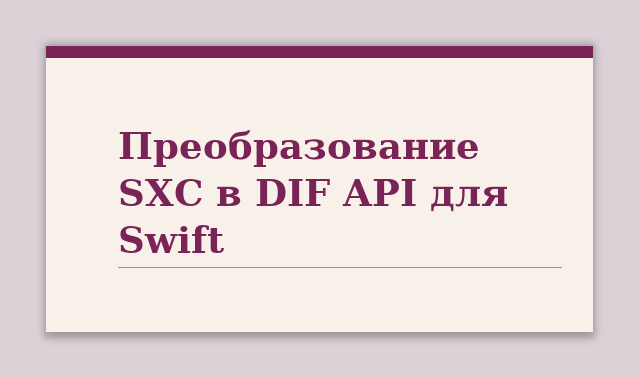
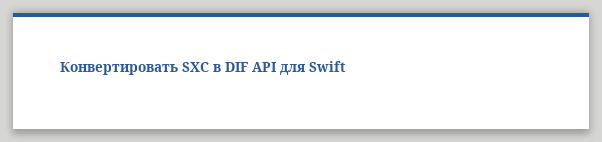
[118,130,480,167] Преобразование -> [60,62,178,75] Конвертировать

